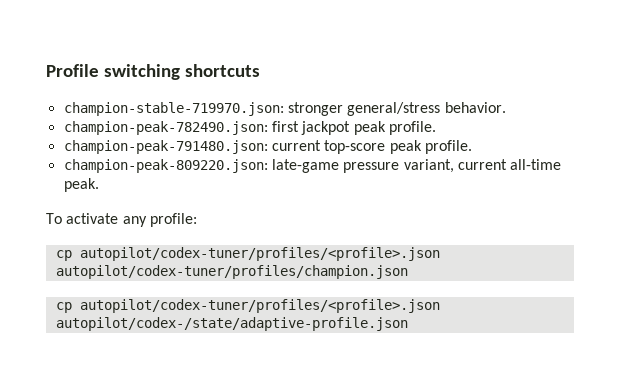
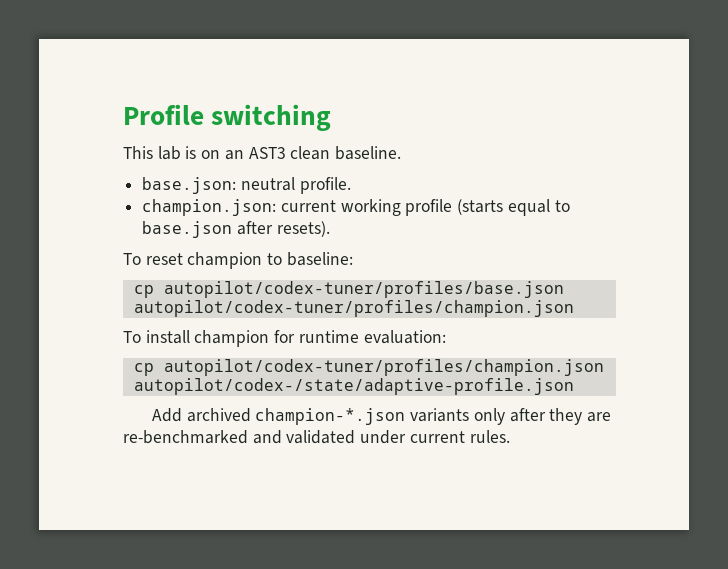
[184,64,260,77] [63,102,506,116] [63,121,436,135] [63,140,472,154] [63,159,562,173] [63,178,99,192] [46,213,197,227] [55,247,440,261] [55,265,408,279] [55,299,440,313] shortcuts // champion-stable-719970.json: stronger general/stress behavior. // champion-peak-782490.json: first jackpot peak profile. // champion-peak-791480.json: current top-score peak profile. // champion-peak-809220.json: late-game pressure variant, current all-time peak. // To activate any profile: // cp autopilot/codex-tuner/profiles/<profile>.json autopilot/codex-tuner/profiles/champion.json // cp autopilot/codex-tuner/profiles/<profile>.json -> [123,146,402,160] [142,177,351,194] [142,199,570,216] [142,221,330,238] [123,252,353,269] [133,281,564,298] [133,300,574,317] [123,330,446,347] [133,359,604,376] // This lab is on an AST3 clean baseline. // base.json: neutral profile. // champion.json: current working profile (starts equal to base.json after resets). // To reset champion to baseline: // cp autopilot/codex-tuner/profiles/base.json autopilot/codex-tuner/profiles/champion.json // To install champion for runtime evaluation: // cp autopilot/codex-tuner/profiles/champion.json
(408, 324) none -> [152,408,612,425] [123,430,510,444] // Add archived champion-*.json variants only after they are re-benchmarked and validated under current rules.

